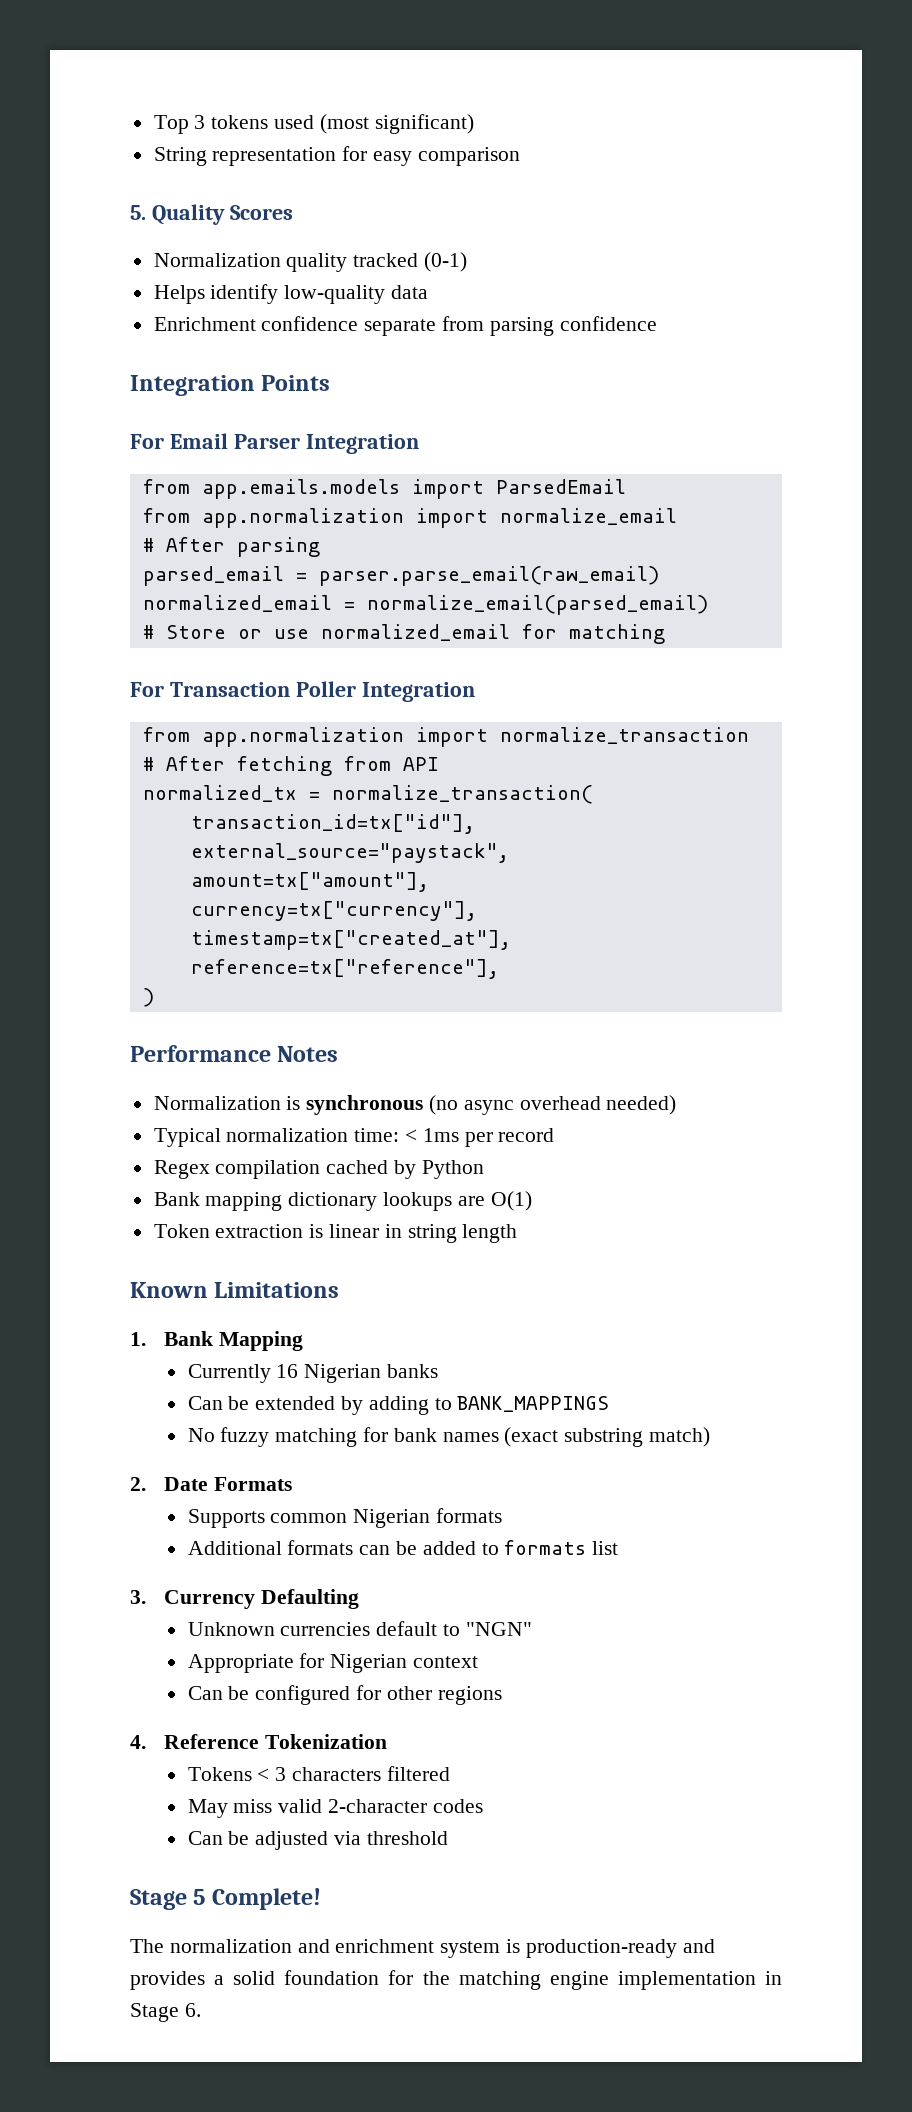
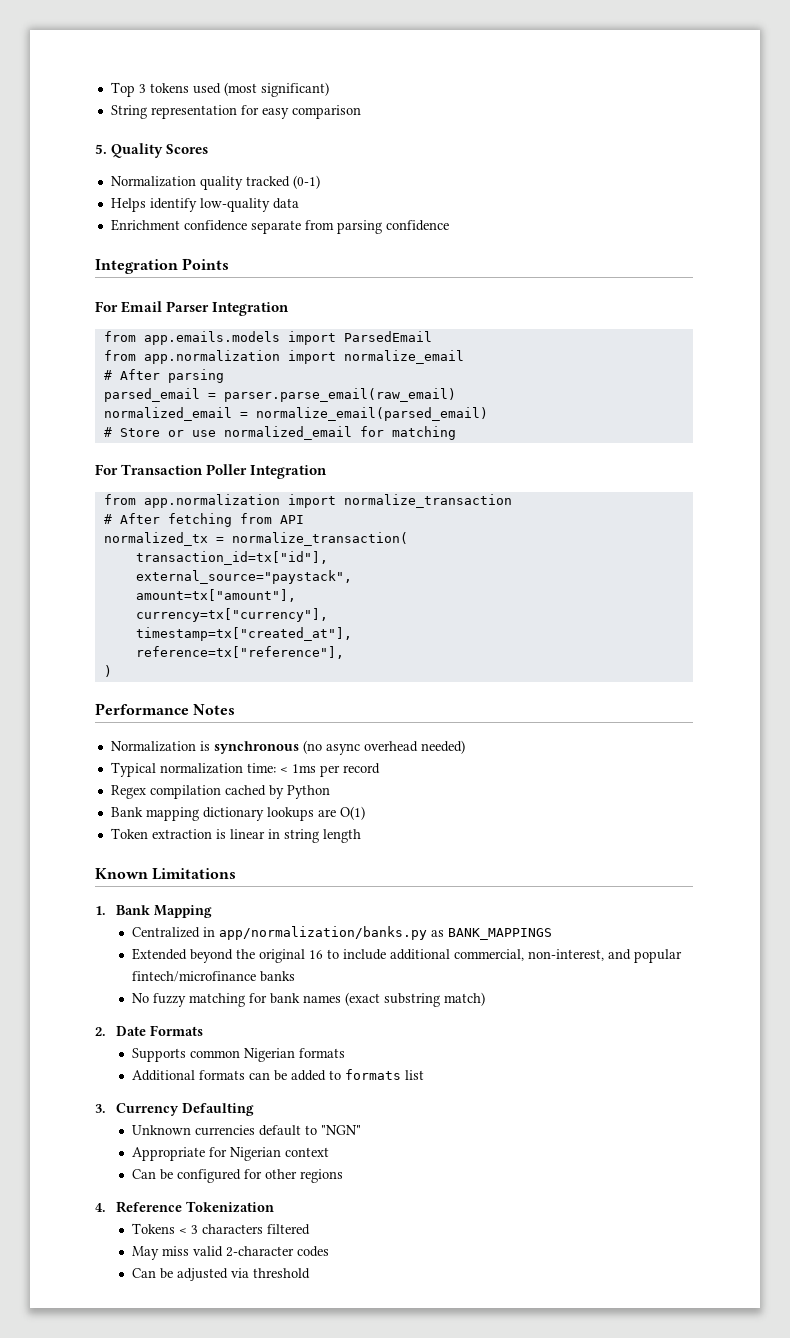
[187,1364,438,1383] [187,1396,610,1415] Currently 16 Nigerian banks // Can be extended by adding to BANK_MAPPINGS -> [132,926,553,940] [132,948,683,963] [132,971,296,982] Centralized in app/normalization/banks.py as BANK_MAPPINGS // Extended beyond the original 16 to include additional commercial, non-interest, and popular fintech/microfinance banks
[130,1888,321,1910] [130,1939,715,1958] [130,1970,782,1990] [130,2003,201,2022] // Stage 5 Complete! // The normalization and enrichment system is production-ready and provides a solid foundation for the matching engine implementation in Stage 6. -> (311, 1273) none

